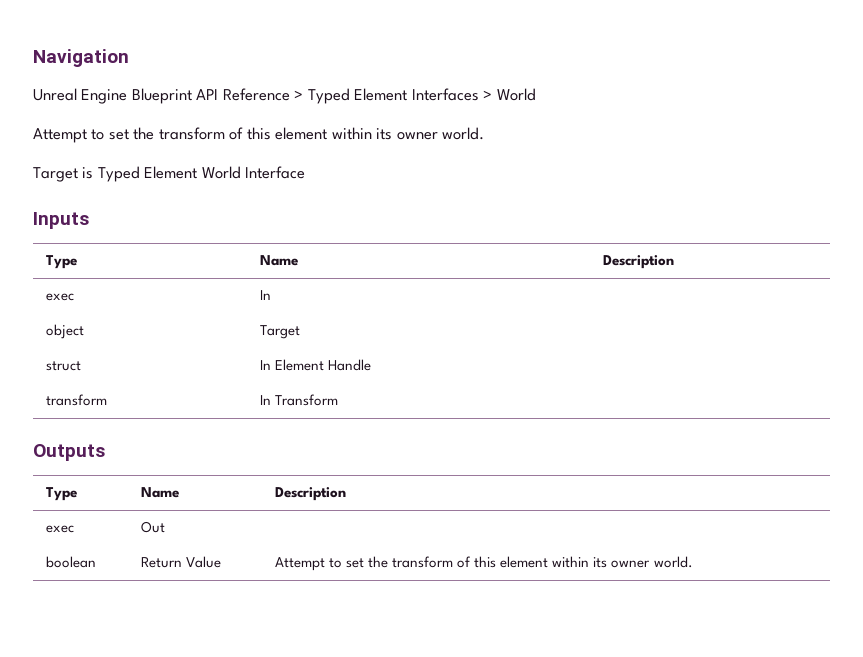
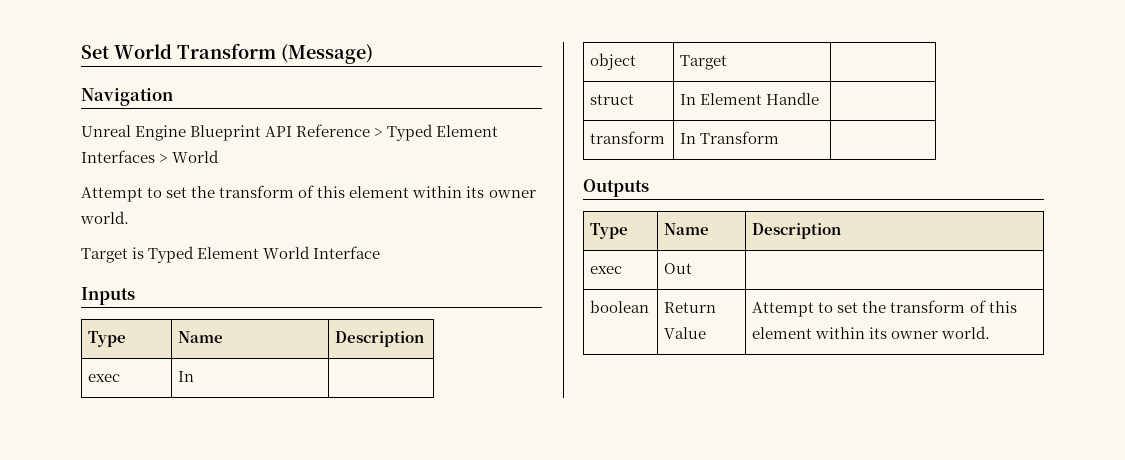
(33, 58) none -> [81,43,373,64] Set World Transform (Message) //

